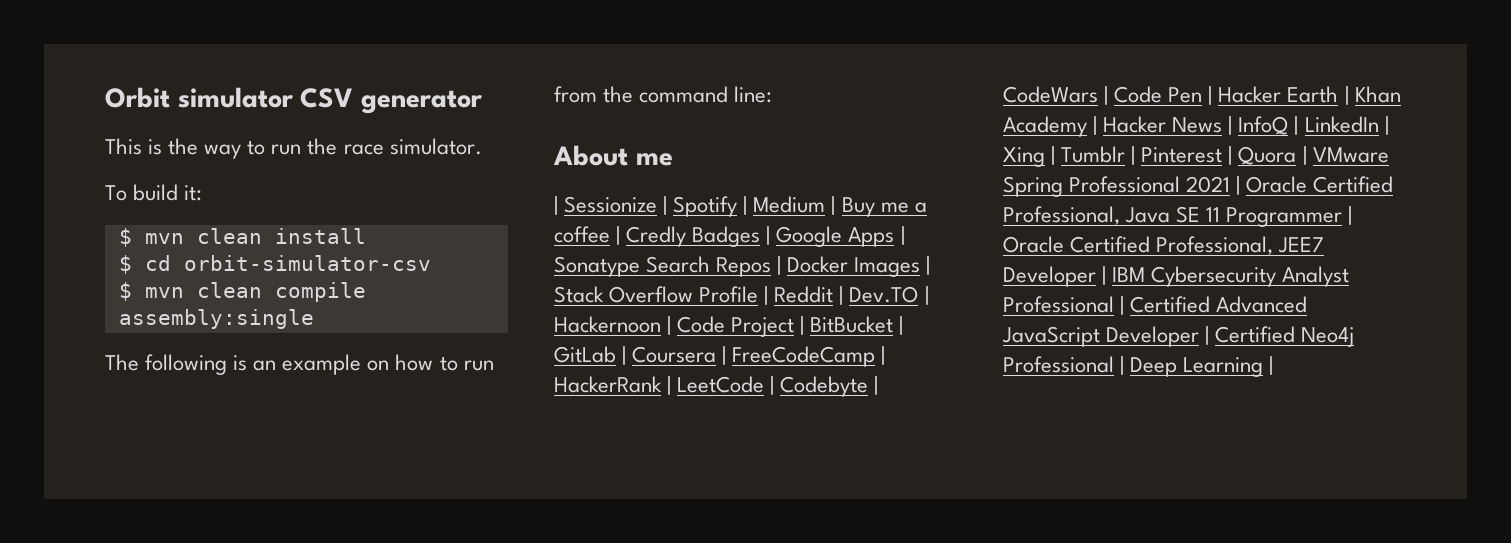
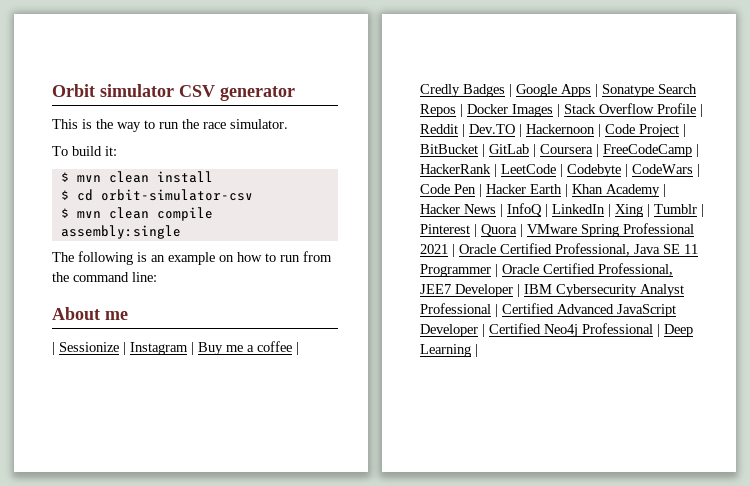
[673,196,826,217] Spotify | Medium -> [130,342,188,355] Instagram

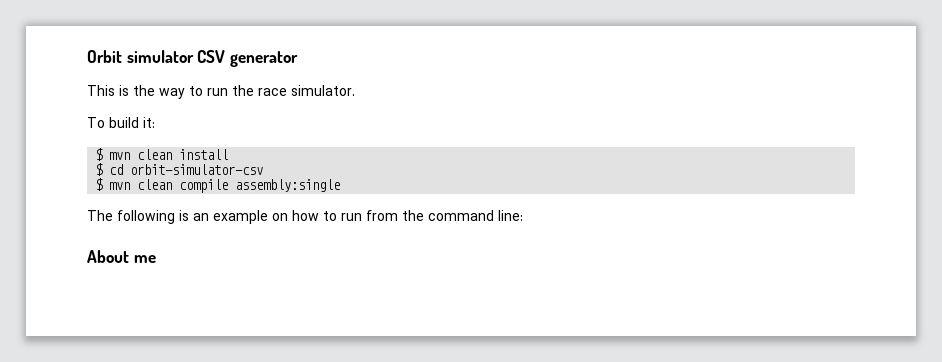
[52,341,299,355] [420,84,697,97] [420,103,703,117] [420,124,686,137] [420,144,699,157] [420,164,700,177] [420,184,666,197] [420,203,704,217] [420,223,694,237] [420,243,698,257] [420,263,673,277] [420,284,684,297] [420,303,676,317] [420,323,693,337] [420,344,478,357] // | Sessionize | Instagram | Buy me a coffee | Credly Badges | Google Apps | Sonatype Search Repos | Docker Images | Stack Overflow Profile | Reddit | Dev.TO | Hackernoon | Code Project | BitBucket | GitLab | Coursera | FreeCodeCamp | HackerRank | LeetCode | Codebyte | CodeWars | Code Pen | Hacker Earth | Khan Academy | Hacker News | InfoQ | LinkedIn | Xing | Tumblr | Pinterest | Quora | VMware Spring Professional 2021 | Oracle Certified Professional, Java SE 11 Programmer | Oracle Certified Professional, JEE7 Developer | IBM Cybersecurity Analyst Professional | Certified Advanced JavaScript Developer | Certified Neo4j Professional | Deep Learning | -> (156, 259) none

